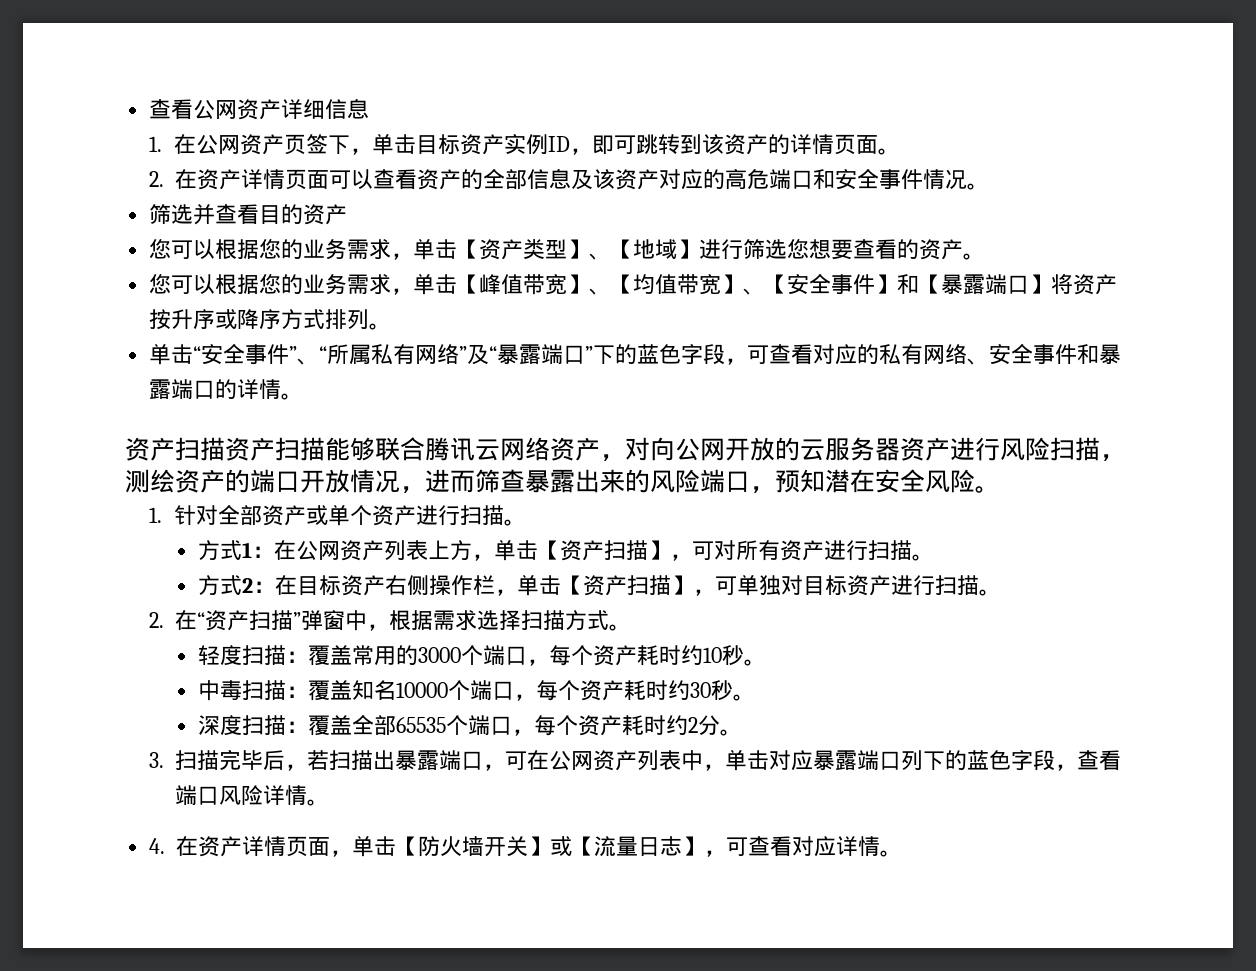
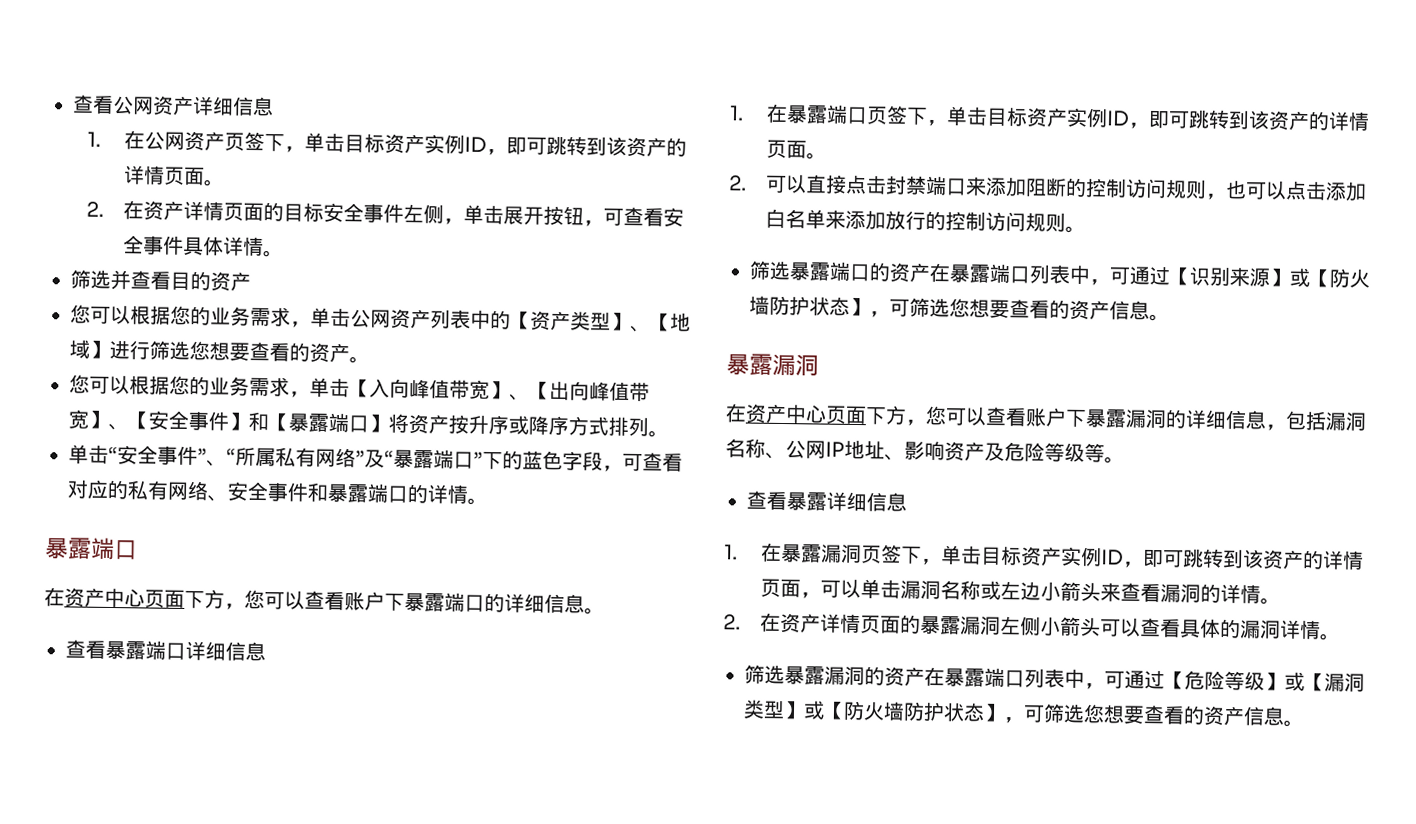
[329,168,968,190] 可以查看资产的全部信息及该资产对应的高危端口和安全事件情况 -> [263,202,685,227] [123,235,265,257] 的目标安全事件左侧，单击展开按钮，可查看安全事件具体详情
(458, 249) none -> [350,308,511,330] 公网资产列表中的
[479,274,656,295] 峰值带宽】、【均 -> [369,378,610,401] 入向峰值带宽】、【出向峰
[125,437,1125,462] [125,469,1000,494] [149,505,526,526] [198,540,935,561] [198,575,1002,596] [149,610,632,631] [198,645,767,666] [198,680,756,701] [198,715,743,736] [149,749,1122,771] [175,785,330,806] [149,836,881,857] 资产扫描资产扫描能够联合腾讯云网络资产，对向公网开放的云服务器资产进行风险扫描，测绘资产的端口开放情况，进而筛查暴露出来的风险端口，预知潜在安全风险。 // 1.针对全部资产或单个资产进行扫描。 // 方式1：在公网资产列表上方，单击【资产扫描】，可对所有资产进行扫描。 // 方式2：在目标资产右侧操作栏，单击【资产扫描】，可单独对目标资产进行扫描。 // 2.在“资产扫描”弹窗中，根据需求选择扫描方式。 // 轻度扫描：覆盖常用的3000个端口，每个资产耗时约10秒。 // 中毒扫描：覆盖知名10000个端口，每个资产耗时约30秒。 // 深度扫描：覆盖全部65535个端口，每个资产耗时约2分。 // 3.扫描完毕后，若扫描出暴露端口，可在公网资产列表中，单击对应暴露端口列下的蓝色字段，查看端口风险详情。 // 4.在资产详情页面，单击【防火墙开关】或【流量日志】，可查看对应详情 -> [44,537,138,561] [44,587,605,615] [65,639,266,662] [729,103,1371,131] [766,139,828,160] [728,174,1368,202] [765,208,1087,234] [749,260,1370,288] [749,295,1170,322] [726,353,819,377] [725,403,1367,431] [725,438,1125,464] [746,490,907,512] [724,542,1365,570] [760,578,1282,605] [723,612,1342,641] [744,664,1365,692] [743,699,1285,726] 暴露端口 // 在资产中心页面下方，您可以查看账户下暴露端口的详细信息。 // 查看暴露端口详细信息 // 1.在暴露端口页签下，单击目标资产实例ID，即可跳转到该资产的详情页面。 // 2.可以直接点击封禁端口来添加阻断的控制访问规则，也可以点击添加白名单来添加放行的控制访问规则。 // 筛选暴露端口的资产在暴露端口列表中，可通过【识别来源】或【防火墙防护状态】，可筛选您想要查看的资产信息。 // 暴露漏洞 // 在资产中心页面下方，您可以查看账户下暴露漏洞的详细信息，包括漏洞名称、公网IP地址、影响资产及危险等级等。 // 查看暴露详细信息 // 1.在暴露漏洞页签下，单击目标资产实例ID，即可跳转到该资产的详情页面，可以单击漏洞名称或左边小箭头来查看漏洞的详情。 // 2.在资产详情页面的暴露漏洞左侧小箭头可以查看具体的漏洞详情。 // 筛选暴露漏洞的资产在暴露端口列表中，可通过【危险等级】或【漏洞类型】或【防火墙防护状态】，可筛选您想要查看的资产信息

